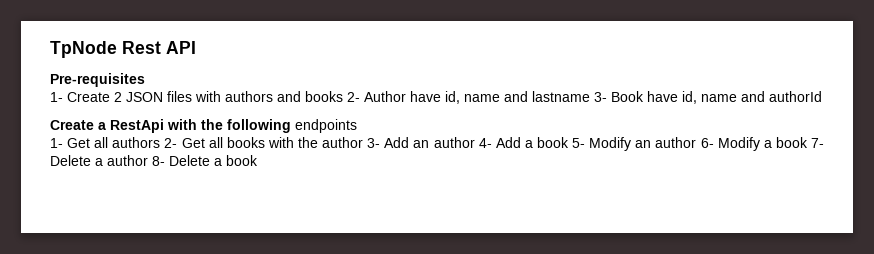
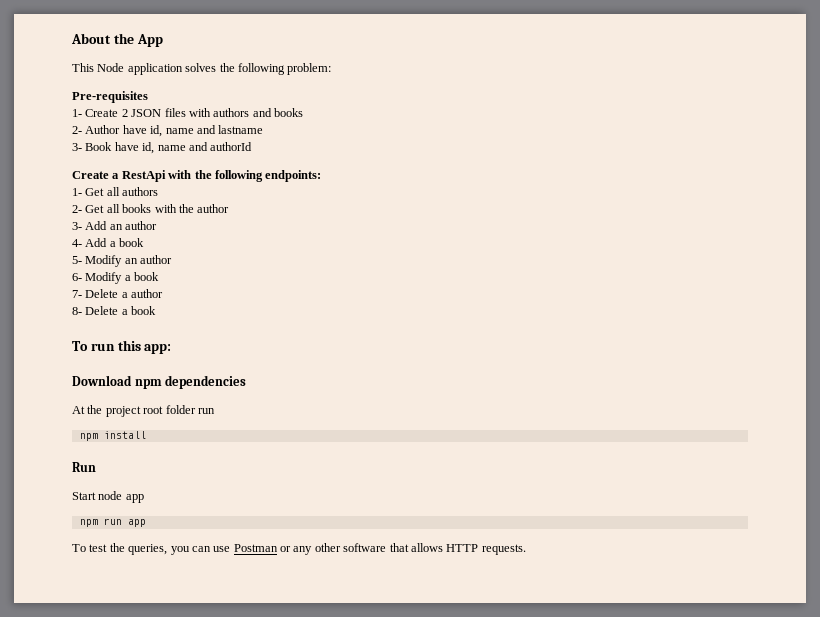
[50,41,196,58] TpNode Rest API -> [71,33,163,47] [72,63,332,75] About the App // This Node application solves the following problem:
(343, 96) none -> (303, 112) //
(590, 96) none -> (264, 129) //
[295,119,357,133] endpoints -> [265,170,322,182] endpoints:
(161, 142) none -> (159, 191) //
(364, 142) none -> (230, 208) //
(475, 142) none -> (158, 225) //
(569, 142) none -> (145, 242) //
(697, 142) none -> (173, 259) //
(808, 142) none -> (160, 276) //
(148, 160) none -> (164, 293) //
(258, 160) none -> [72,340,172,354] [72,375,247,389] [72,405,215,417] [79,431,146,441] [72,462,96,472] [72,491,144,503] [79,518,146,527] [72,543,526,555] // To run this app: // Download npm dependencies // At the project root folder run // npm install // Run // Start node app // npm run app // To test the queries, you can use Postman or any other software that allows HTTP requests.

